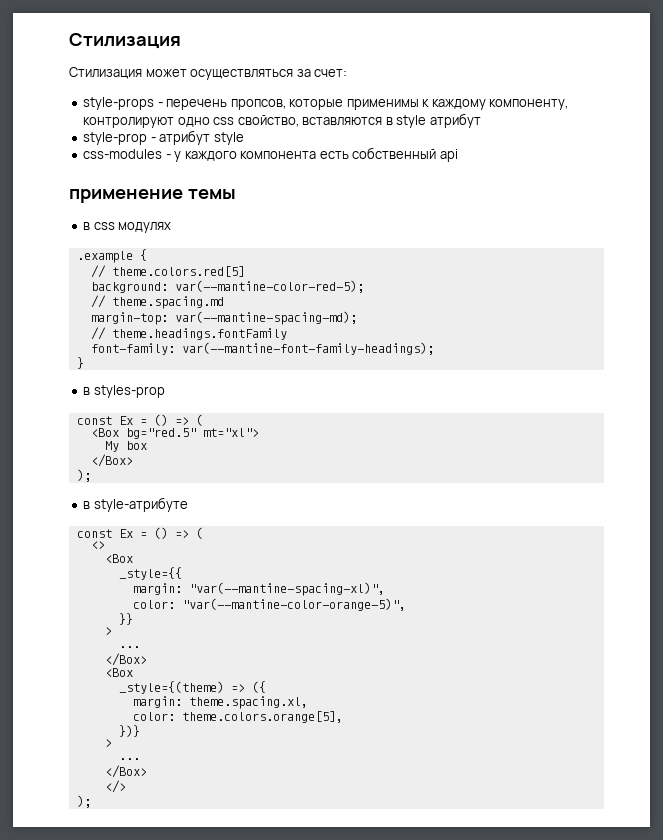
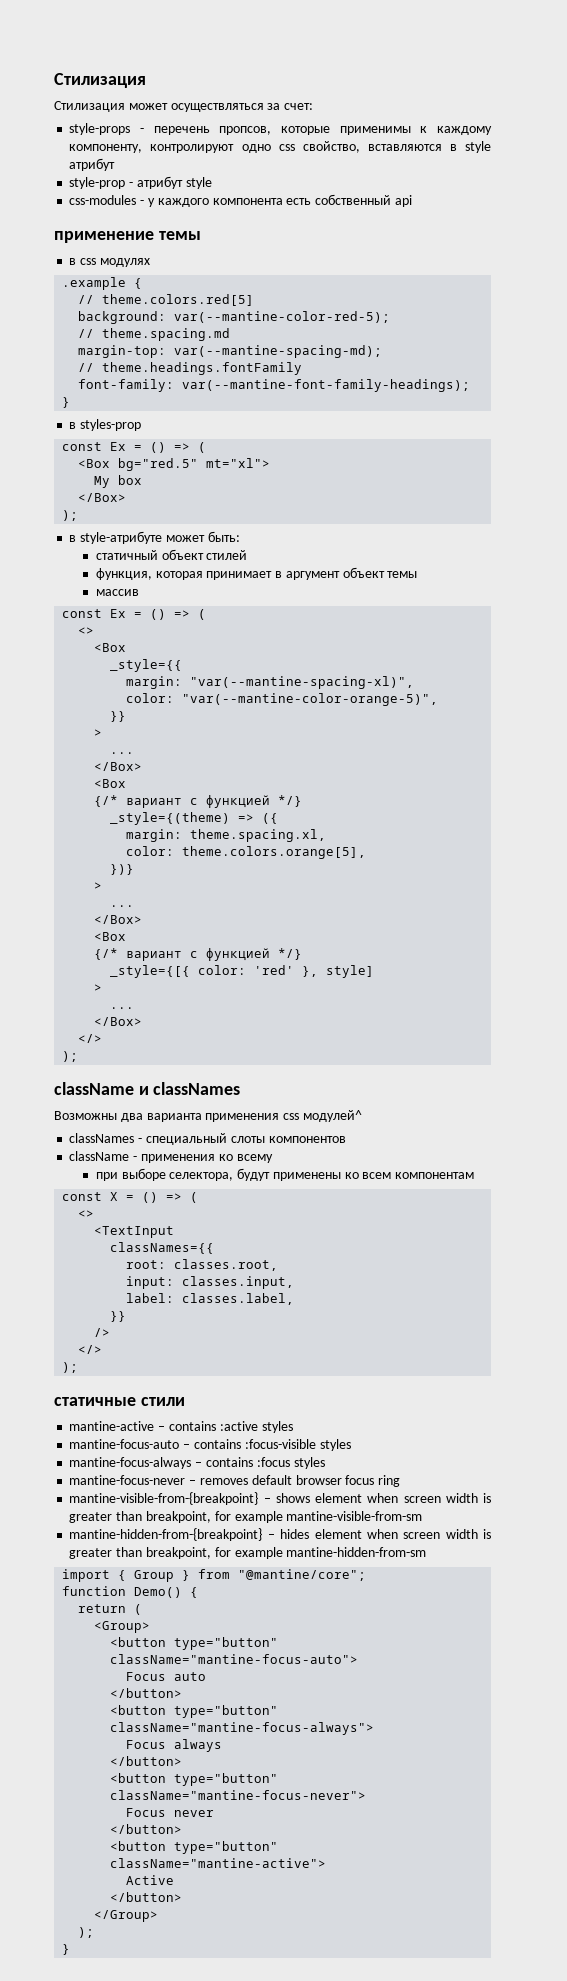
(188, 504) none -> [165,531,240,542] [95,549,248,560] [95,567,418,580] [95,589,139,596] может быть: // статичный объект стилей // функция, которая принимает в аргумент объект темы // массив
(133, 672) none -> [94,795,303,808] // {/* вариант с функцией */}
[104,780,126,793] [76,795,91,808] </> // ); -> [94,932,127,941] [94,948,303,961] [110,965,375,978] [94,984,103,992] [110,1007,135,1009] [94,1017,143,1026] [78,1034,103,1043] [62,1051,79,1062] [54,1082,241,1095] [54,1110,362,1122] [69,1133,346,1145] [69,1151,273,1163] [95,1168,475,1181] [62,1192,199,1203] [78,1210,95,1218] [94,1226,175,1238] [110,1242,215,1254] [126,1259,279,1271] [126,1276,295,1289] [126,1293,295,1305] [110,1311,127,1322] [94,1328,111,1337] [78,1345,103,1354] [62,1362,79,1373] [54,1397,185,1406] [69,1421,293,1433] [69,1439,351,1451] [69,1457,325,1469] [69,1475,401,1487] [69,1492,491,1505] [69,1511,423,1523] [69,1528,491,1541] [69,1547,427,1559] [62,1569,367,1582] [62,1586,199,1598] [78,1604,143,1615] [94,1621,151,1633] [110,1637,279,1650] [110,1654,359,1664] [126,1672,207,1681] [110,1688,183,1698] [110,1705,279,1718] [110,1722,375,1735] [126,1739,223,1752] [110,1756,183,1766] [110,1773,279,1786] [110,1790,367,1800] [126,1808,215,1817] [110,1824,183,1834] [110,1841,279,1854] [110,1858,327,1868] [126,1875,175,1885] [110,1892,183,1902] [94,1910,159,1922] [78,1927,95,1938] [62,1944,71,1955] <Box // {/* вариант с функцией */} // _style={[{ color: 'red' }, style] // > // ... // </Box> // </> // ); // className и classNames // Возможны два варианта применения css модулей^ // classNames - специальный слоты компонентов // className - применения ко всему // при выборе селектора, будут применены ко всем компонентам // const X = () => ( // <> // <TextInput // classNames={{ // root: classes.root, // input: classes.input, // label: classes.label, // }} // /> // </> // ); // статичные стили // mantine-active – contains :active styles // mantine-focus-auto – contains :focus-visible styles // mantine-focus-always – contains :focus styles // mantine-focus-never – removes default browser focus ring // mantine-visible-from-{breakpoint} – shows element when screen width is greater than breakpoint, for example mantine-visible-from-sm // mantine-hidden-from-{breakpoint} – hides element when screen width is greater than breakpoint, for example mantine-hidden-from-sm // import { Group } from "@mantine/core"; // function Demo() { // return ( // <Group> // <button type="button" className="mantine-focus-auto"> // Focus auto // </button> // <button type="button" className="mantine-focus-always"> // Focus always // </button> // <button type="button" className="mantine-focus-never"> // Focus never // </button> // <button type="button" className="mantine-active"> // Active // </button> // </Group> // ); // }

